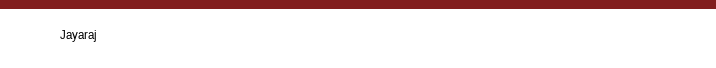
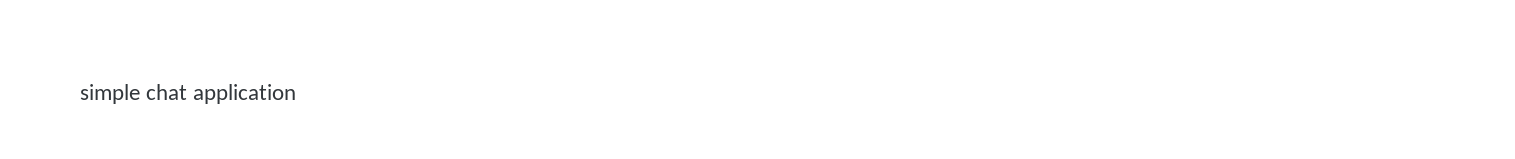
[60,30,97,42] Jayaraj -> [80,84,297,104] simple chat application

